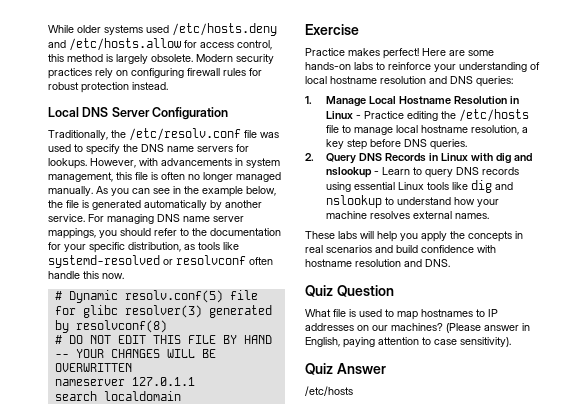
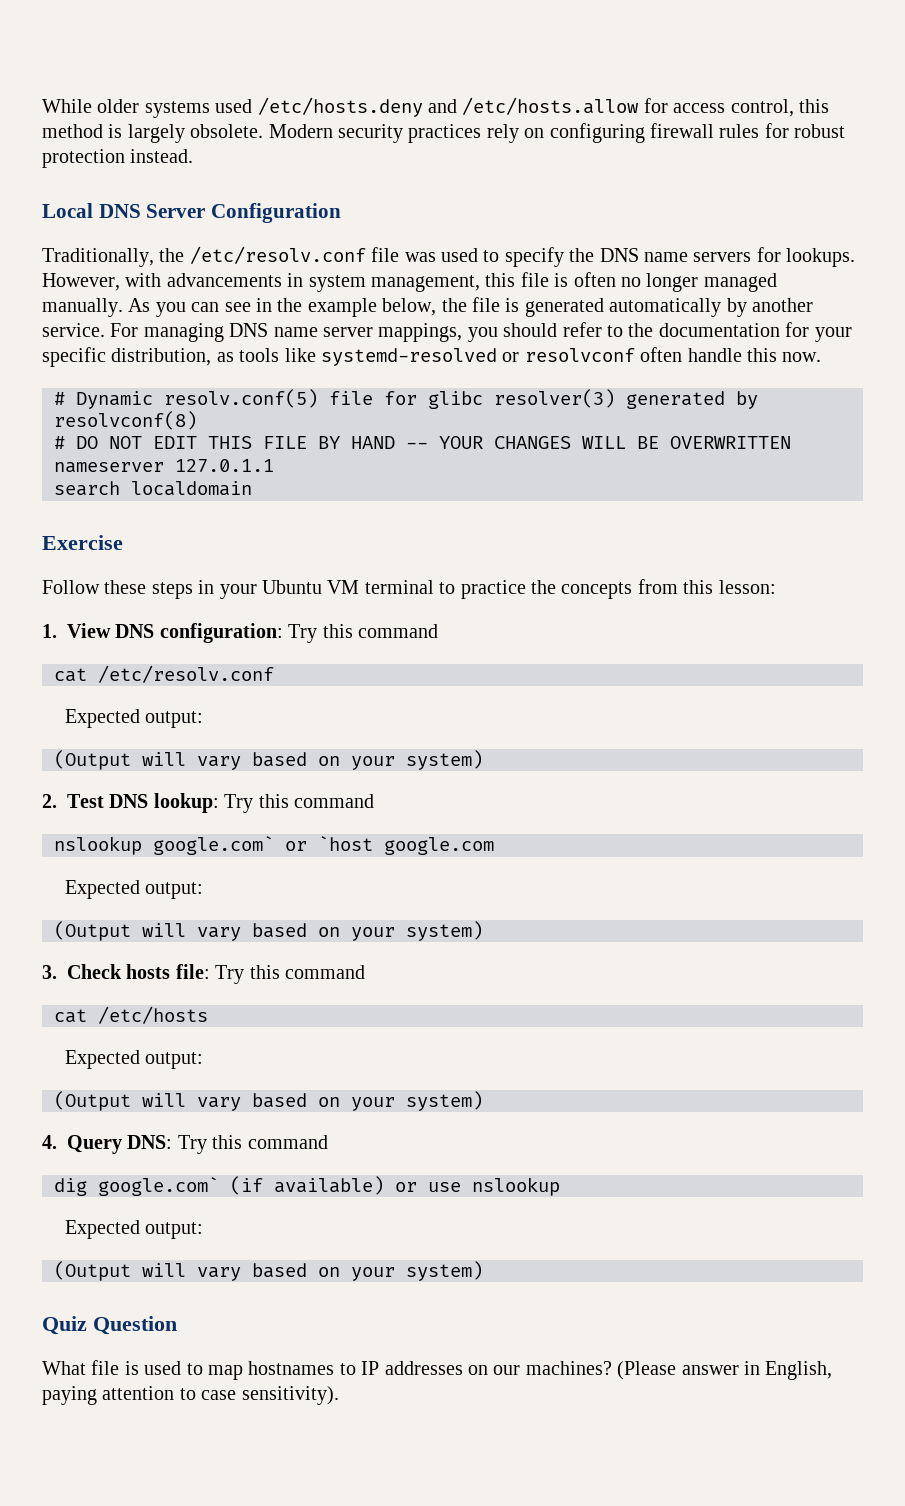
[305,48,494,59] [305,62,540,72] [305,76,513,87] [305,96,520,107] [326,109,530,122] [326,125,529,135] [326,139,468,150] [305,153,533,164] [326,167,520,178] [326,180,514,193] [326,195,500,208] [326,211,490,219] [305,231,523,242] [305,245,496,253] [305,259,450,267] Practice makes perfect! Here are some hands-on labs to reinforce your understanding of local hostname resolution and DNS queries: // 1. Manage Local Hostname Resolution in Linux - Practice editing the /etc/hosts file to manage local hostname resolution, a key step before DNS queries. // 2. Query DNS Records in Linux with dig and nslookup - Learn to query DNS records using essential Linux tools like dig and nslookup to understand how your machine resolves external names. // These labs will help you apply the concepts in real scenarios and build confidence with hostname resolution and DNS. -> [42,579,776,599] [42,623,438,643] [54,665,274,683] [64,709,203,728] [54,750,483,770] [42,793,374,813] [54,836,494,855] [64,880,203,899] [54,921,483,941] [42,964,365,984] [54,1006,208,1024] [64,1050,203,1069] [54,1091,483,1111] [42,1135,328,1154] [54,1176,560,1196] [64,1220,203,1239] [54,1261,483,1281] Follow these steps in your Ubuntu VM terminal to practice the concepts from this lesson: // 1. View DNS configuration: Try this command // cat /etc/resolv.conf // Expected output: // (Output will vary based on your system) // 2. Test DNS lookup: Try this command // nslookup google.com` or `host google.com // Expected output: // (Output will vary based on your system) // 3. Check hosts file: Try this command // cat /etc/hosts // Expected output: // (Output will vary based on your system) // 4. Query DNS: Try this command // dig google.com` (if available) or use nslookup // Expected output: // (Output will vary based on your system)
[305,363,386,375] [305,386,353,396] // Quiz Answer // /etc/hosts -> (339, 1395) none

